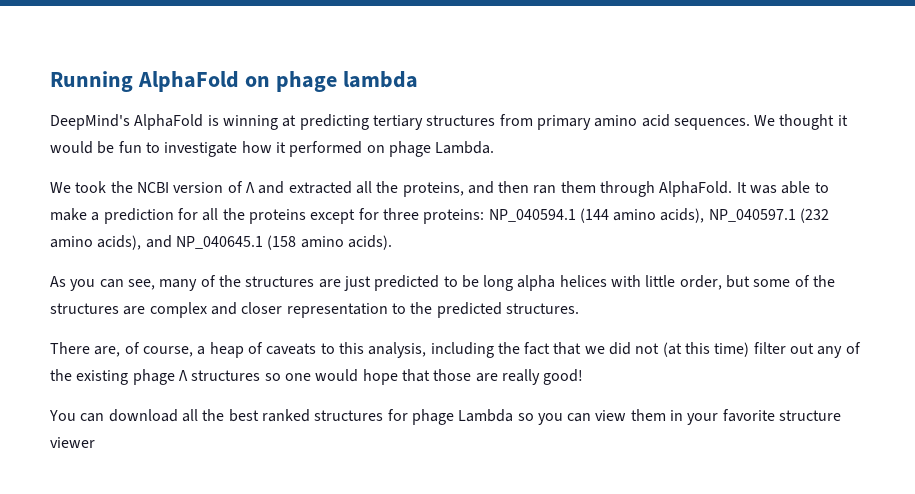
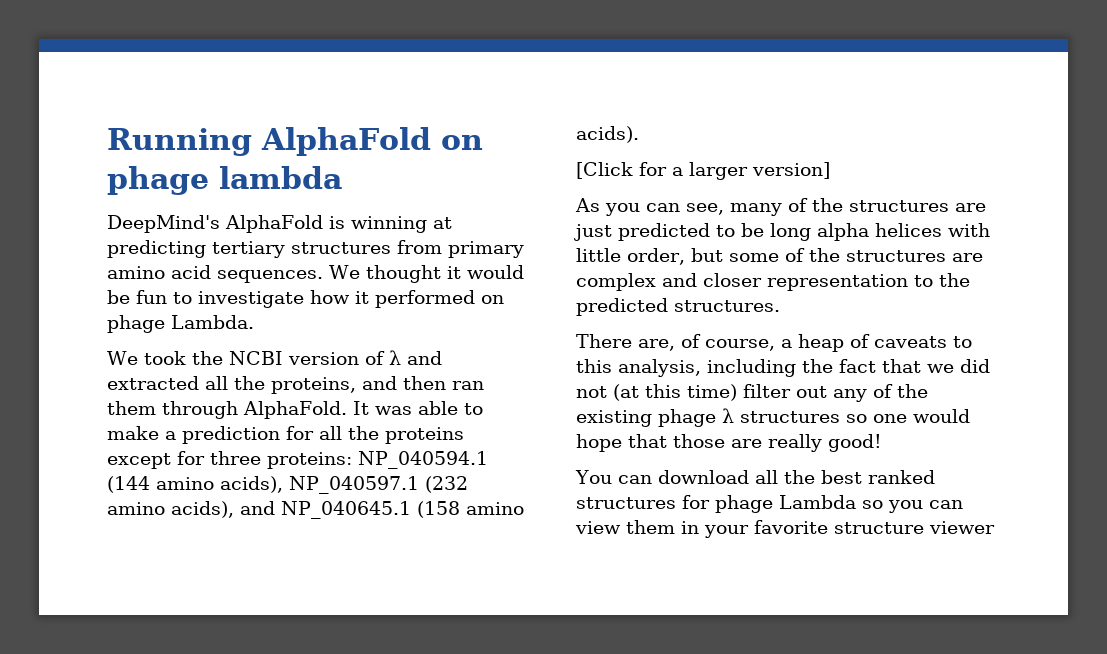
[245,182,255,193] Λ -> [388,350,401,365] λ
(392, 242) none -> [576,162,830,180] // [Click for a larger version]
[178,370,188,381] Λ -> [722,408,734,423] λ

